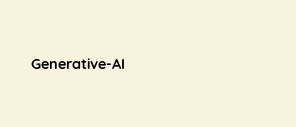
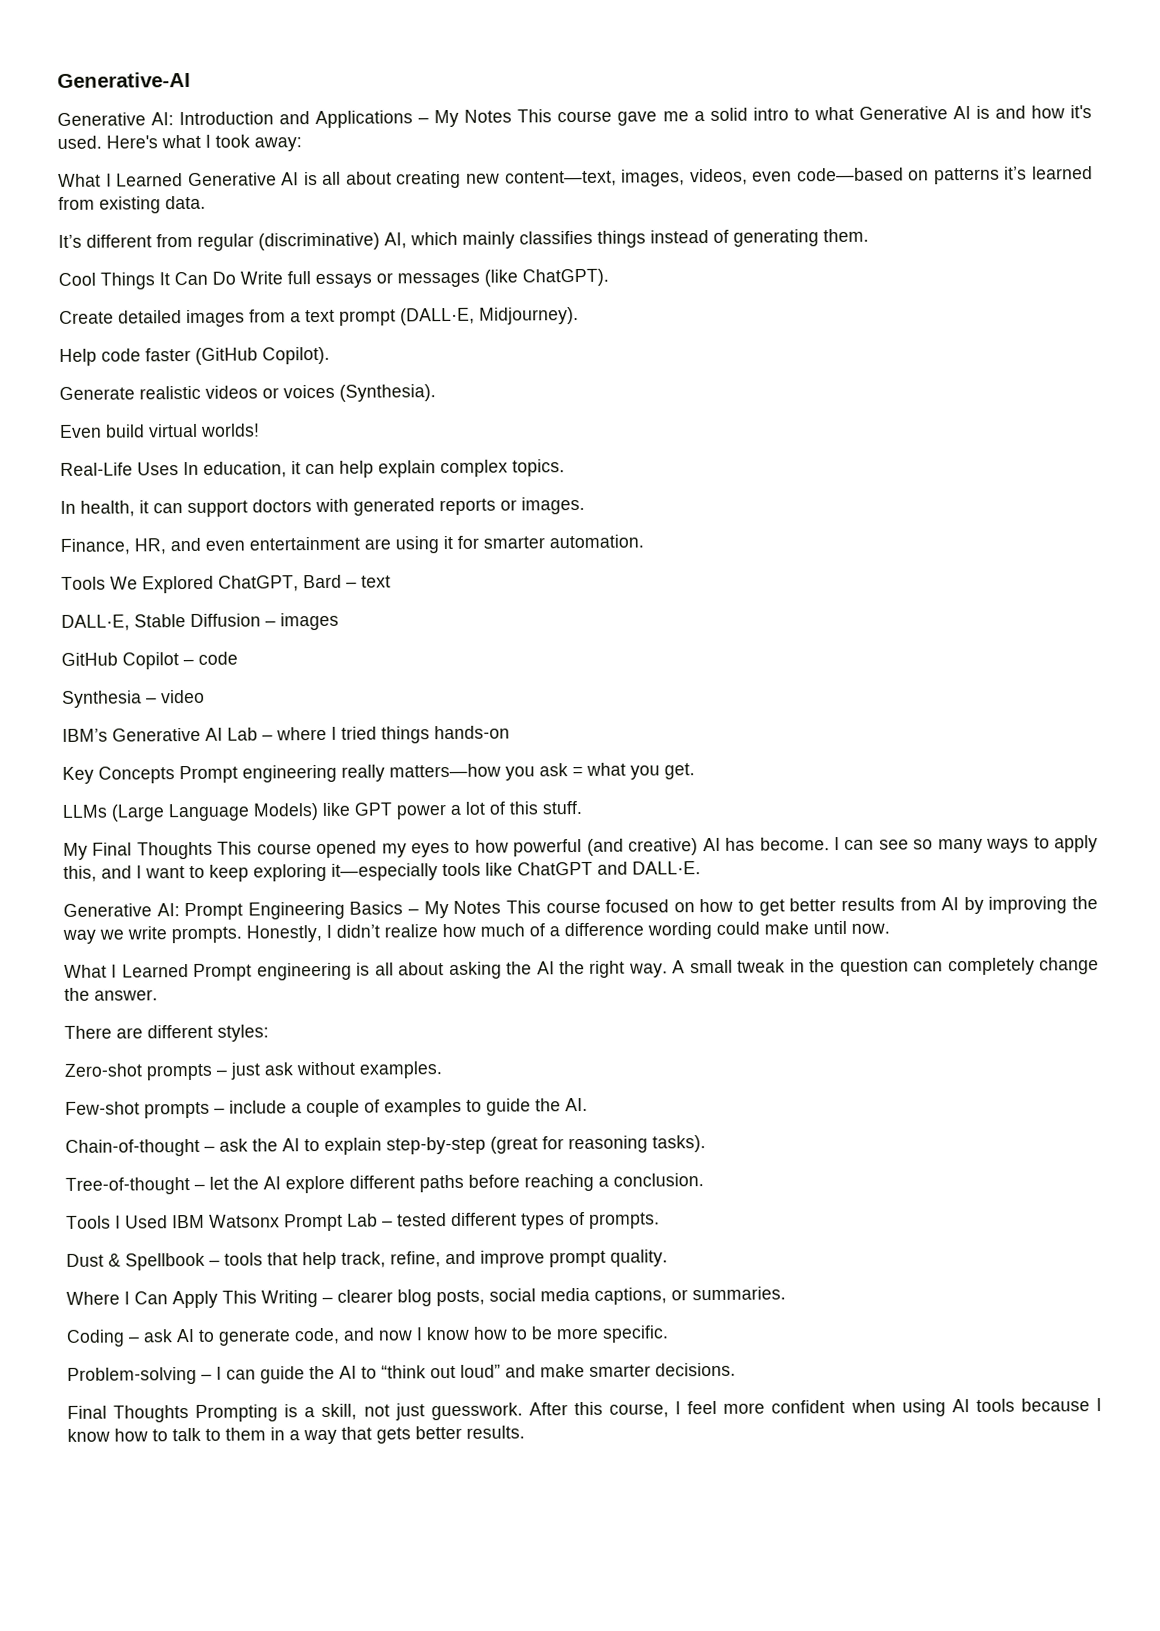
(125, 63) none -> [57,105,1092,129] [57,134,302,152] [58,166,1093,189] [58,195,206,214] [58,228,869,251] [58,268,609,290] [59,306,579,328] [59,346,330,366] [59,384,436,402] [59,423,260,438] [60,459,565,478] [60,496,585,518] [60,534,644,555] [61,574,391,594] [61,612,339,631] [61,651,238,670] [62,689,205,708] [62,725,510,744] [62,762,695,784] [62,800,582,822] [63,835,1098,860] [63,861,701,882] [63,896,1098,921] [62,920,890,944] [64,957,1100,981] [64,987,158,1001] [64,1024,269,1042] [64,1061,443,1081] [65,1097,588,1119] [65,1135,706,1157] [65,1173,704,1195] [66,1211,660,1232] [66,1249,668,1271] [66,1286,786,1309] [66,1325,669,1347] [67,1362,736,1385] [67,1398,1102,1423] [67,1425,525,1445] // Generative AI: Introduction and Applications – My Notes This course gave me a solid intro to what Generative AI is and how it's used. Here's what I took away: // What I Learned Generative AI is all about creating new content—text, images, videos, even code—based on patterns it’s learned from existing data. // It’s different from regular (discriminative) AI, which mainly classifies things instead of generating them. // Cool Things It Can Do Write full essays or messages (like ChatGPT). // Create detailed images from a text prompt (DALL·E, Midjourney). // Help code faster (GitHub Copilot). // Generate realistic videos or voices (Synthesia). // Even build virtual worlds! // Real-Life Uses In education, it can help explain complex topics. // In health, it can support doctors with generated reports or images. // Finance, HR, and even entertainment are using it for smarter automation. // Tools We Explored ChatGPT, Bard – text // DALL·E, Stable Diffusion – images // GitHub Copilot – code // Synthesia – video // IBM’s Generative AI Lab – where I tried things hands-on // Key Concepts Prompt engineering really matters—how you ask = what you get. // LLMs (Large Language Models) like GPT power a lot of this stuff. // My Final Thoughts This course opened my eyes to how powerful (and creative) AI has become. I can see so many ways to apply this, and I want to keep exploring it—especially tools like ChatGPT and DALL·E. // Generative AI: Prompt Engineering Basics – My Notes This course focused on how to get better results from AI by improving the way we write prompts. Honestly, I didn’t realize how much of a difference wording could make until now. // What I Learned Prompt engineering is all about asking the AI the right way. A small tweak in the question can completely change the answer. // There are different styles: // Zero-shot prompts – just ask without examples. // Few-shot prompts – include a couple of examples to guide the AI. // Chain-of-thought – ask the AI to explain step-by-step (great for reasoning tasks). // Tree-of-thought – let the AI explore different paths before reaching a conclusion. // Tools I Used IBM Watsonx Prompt Lab – tested different types of prompts. // Dust & Spellbook – tools that help track, refine, and improve prompt quality. // Where I Can Apply This Writing – clearer blog posts, social media captions, or summaries. // Coding – ask AI to generate code, and now I know how to be more specific. // Problem-solving – I can guide the AI to “think out loud” and make smarter decisions. // Final Thoughts Prompting is a skill, not just guesswork. After this course, I feel more confident when using AI tools because I know how to talk to them in a way that gets better results.

